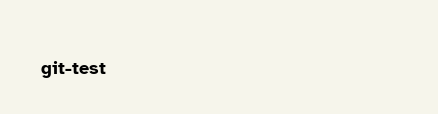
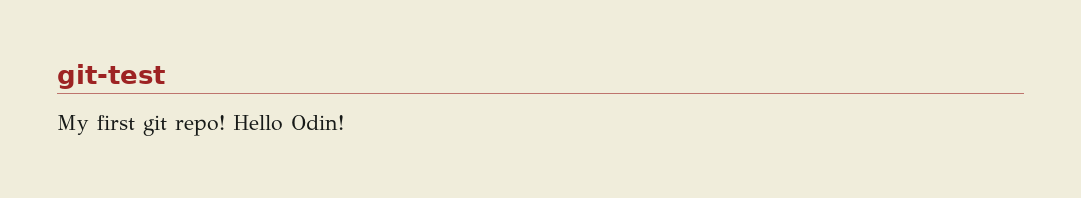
(106, 69) none -> [57,115,344,136] // My first git repo! Hello Odin!

